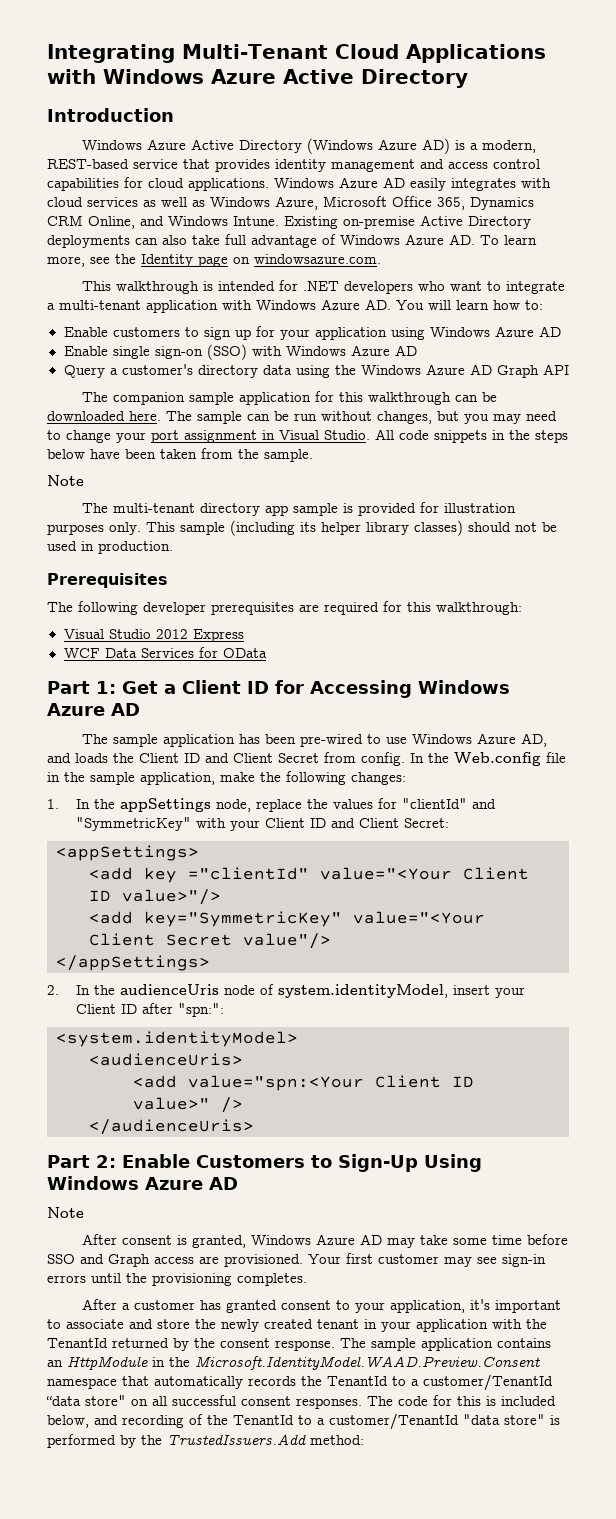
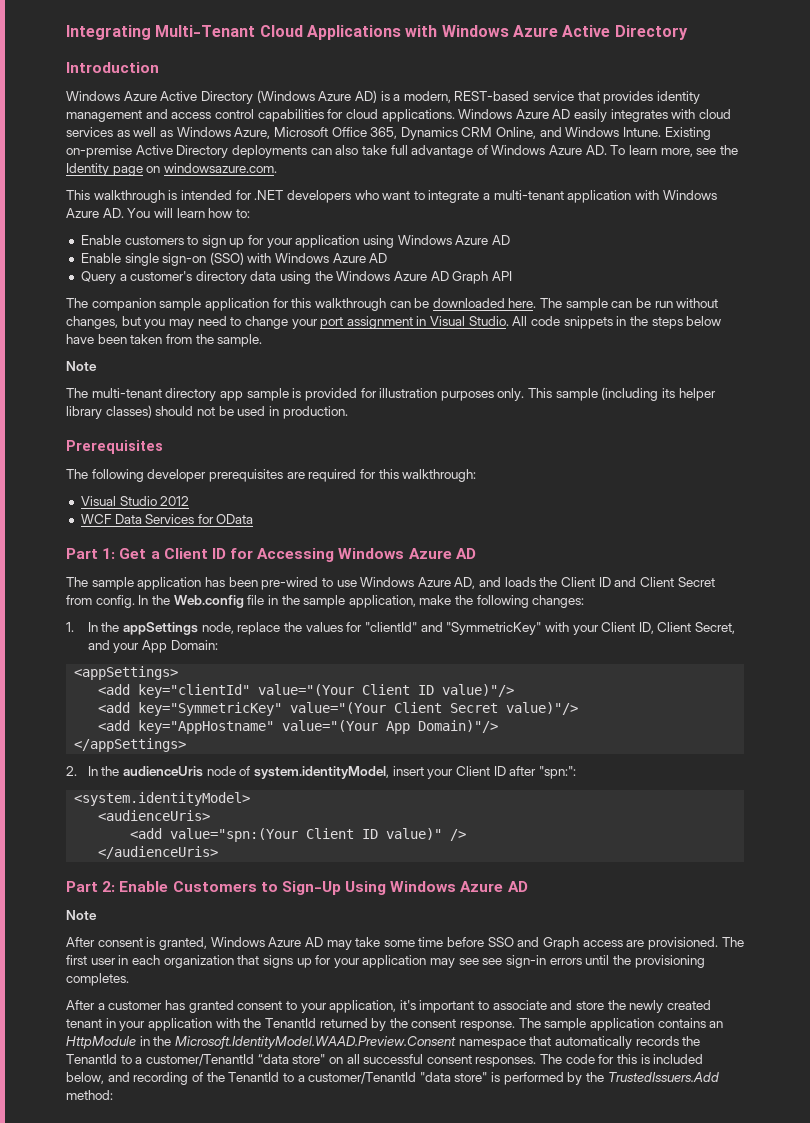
[192,629,244,642] Express -> (190, 501) none
[310,818,450,828] ID and Client Secret: -> [638,622,736,634] [87,640,218,653] ID, Client Secret, and your App Domain:
[144,867,529,883] [89,889,221,905] key ="clientId" value="<Your Client ID value>"/> -> [138,684,515,698] key="clientId" value="(Your Client ID value)"/>
[353,911,485,924] [89,933,331,949] value="<Your Client Secret value"/> -> [290,702,579,715] [98,720,499,734] value="(Your Client Secret value)"/> // <add key="AppHostname" value="(Your App Domain)"/>
[188,1075,474,1091] [133,1097,210,1110] value="spn:<Your Client ID value>" -> [170,828,443,842] value="spn:(Your Client ID value)"
[308,1253,439,1264] Your first customer -> [721,937,744,947] [66,955,427,968] The first user in each organization that signs up for your application
(497, 1260) none -> [482,958,503,965] see

